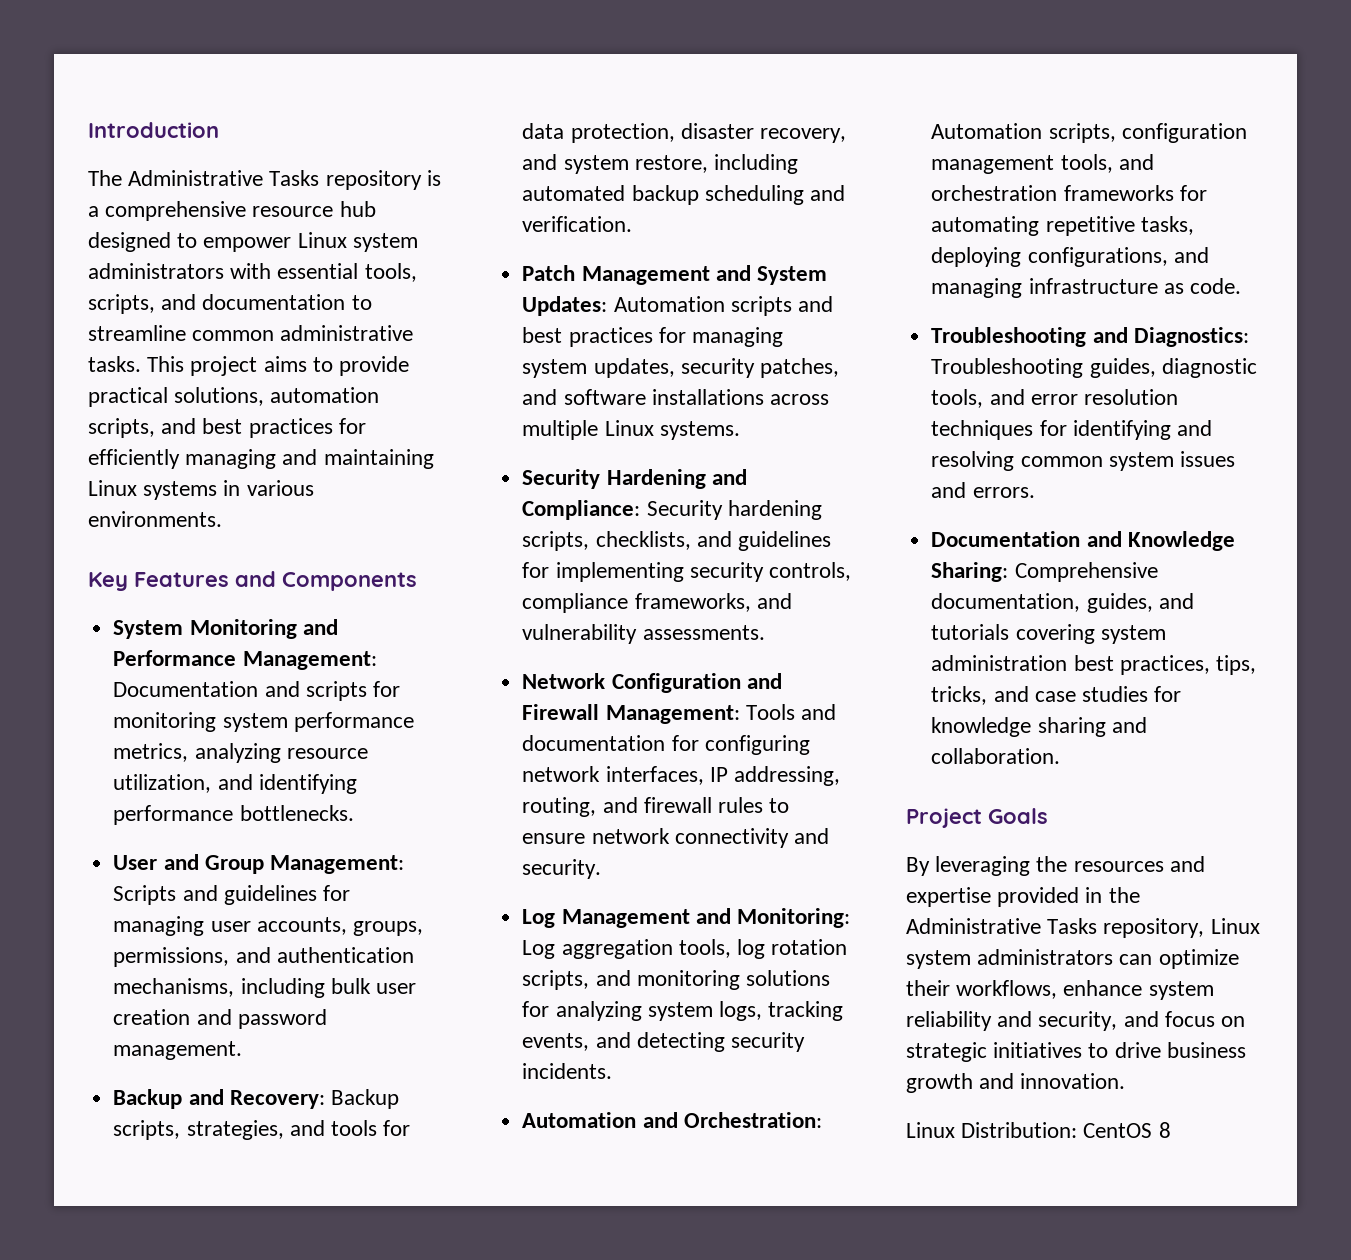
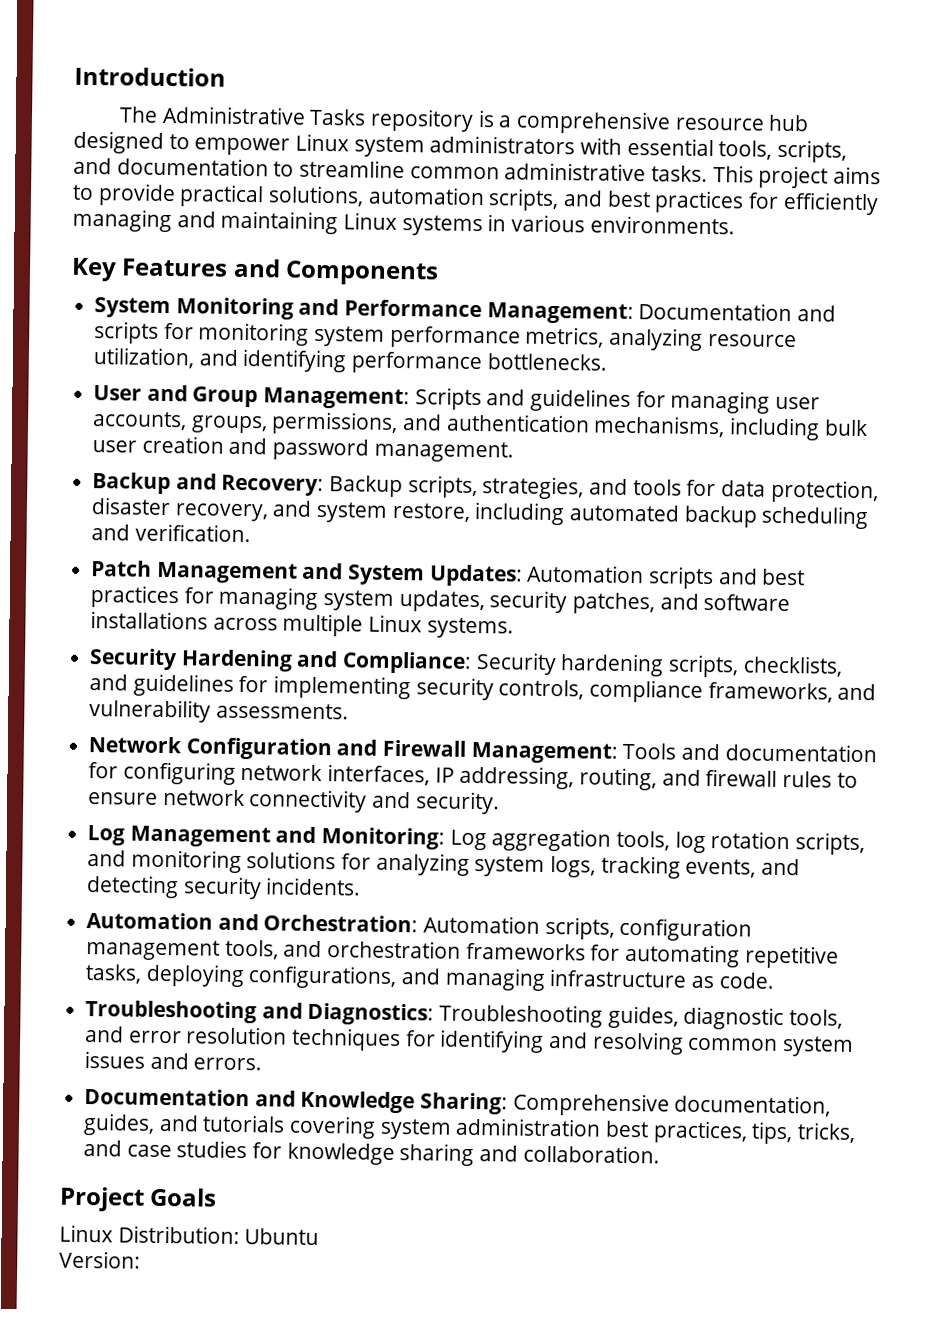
[906,856,1205,876] [906,887,1140,907] [906,918,1260,938] [906,949,1239,969] [906,980,1214,1000] [906,1011,1246,1031] [906,1042,1246,1062] [906,1073,1126,1093] // By leveraging the resources and expertise provided in the Administrative Tasks repository, Linux system administrators can optimize their workflows, enhance system reliability and security, and focus on strategic initiatives to drive business growth and innovation. -> (218, 1197) none
[1083,1122,1171,1138] CentOS 8 -> [244,1228,320,1246] [59,1250,141,1269] Ubuntu // Version:

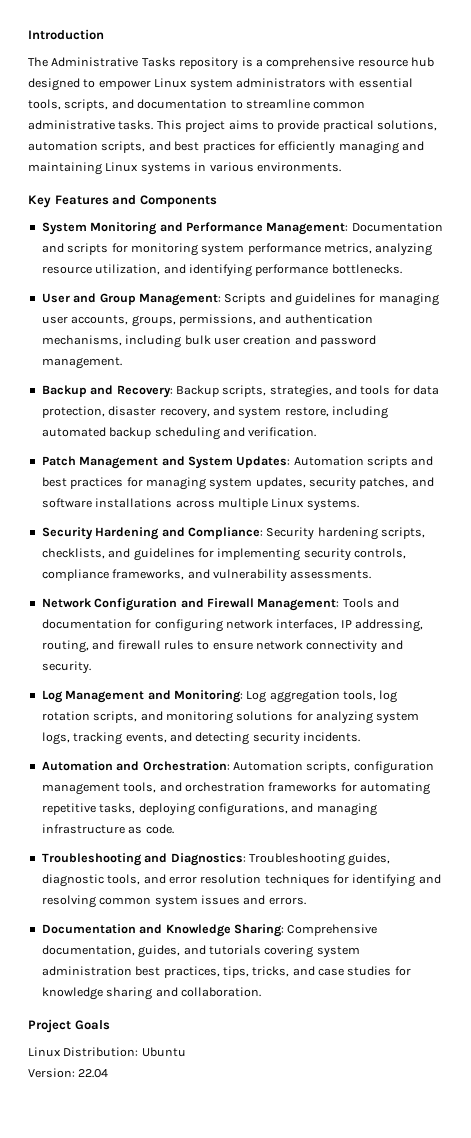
(141, 1259) none -> [78,1069,109,1078] 22.04

